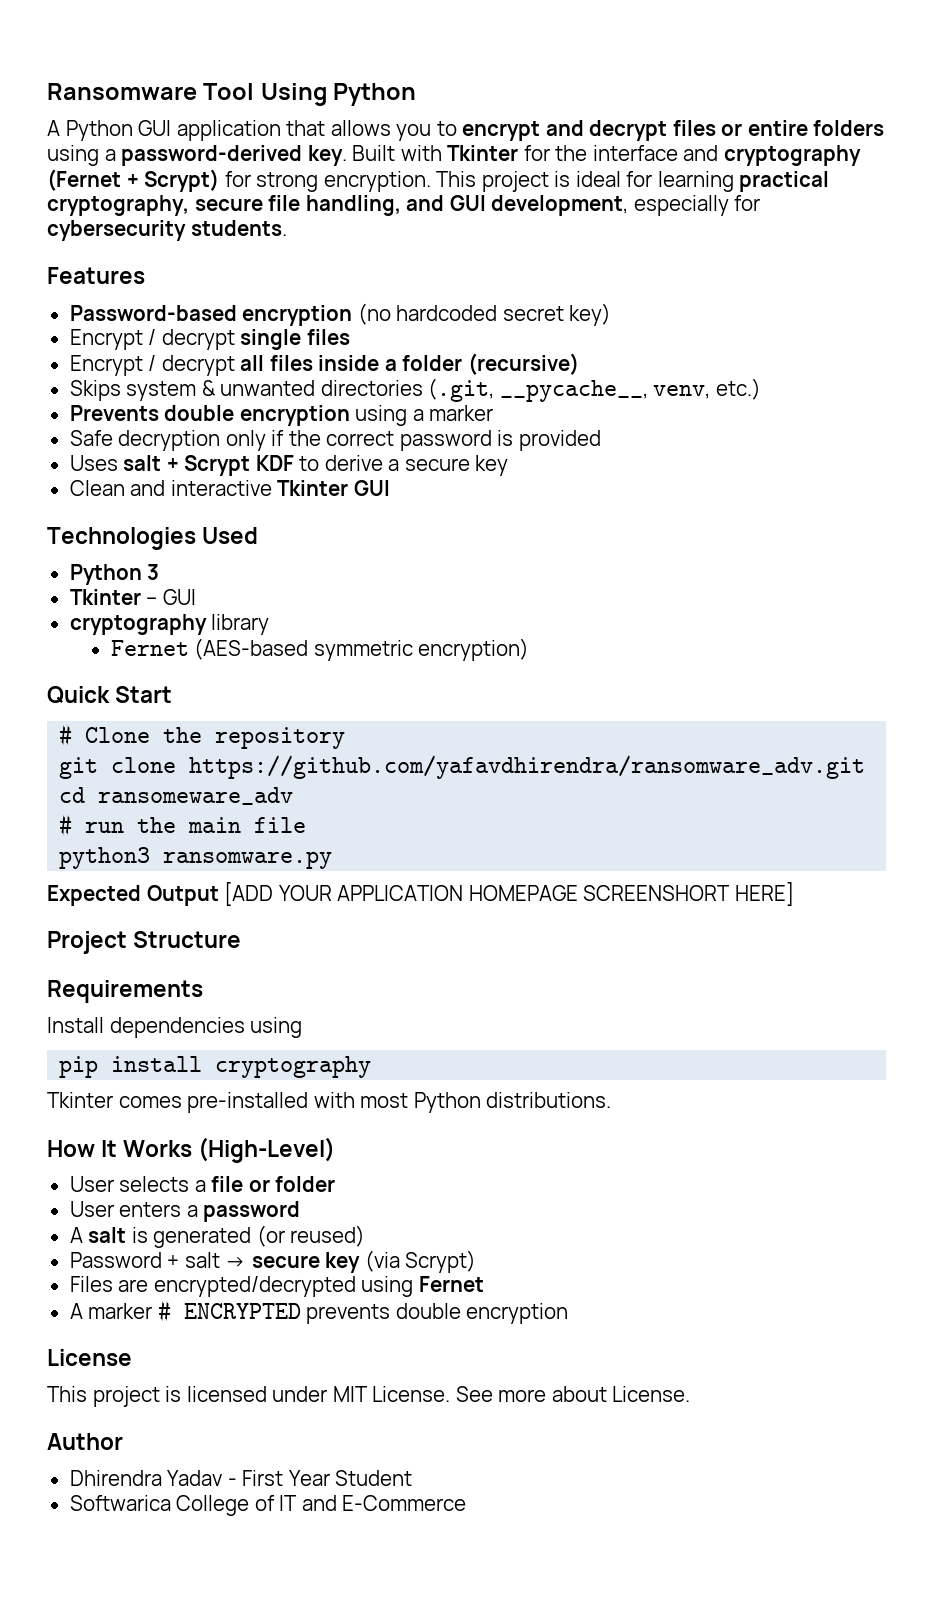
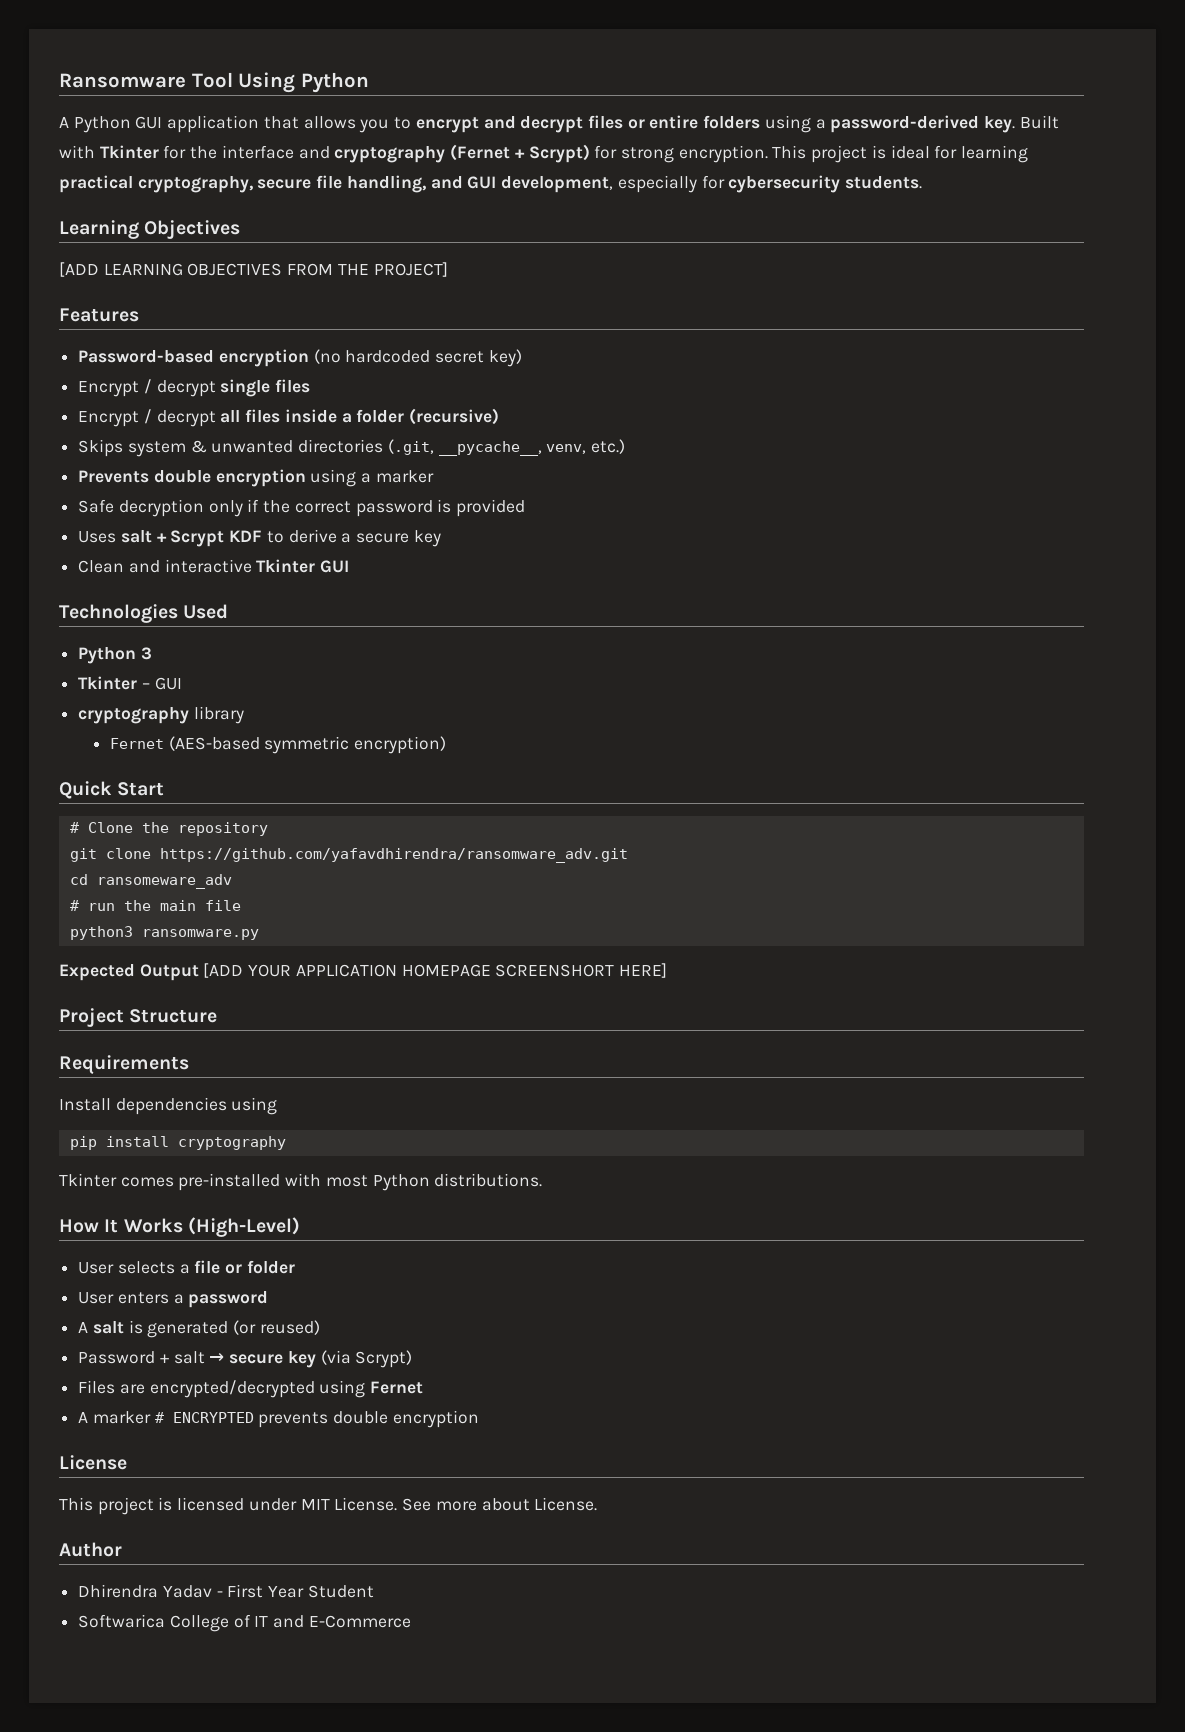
(287, 228) none -> [59,220,241,239] [59,262,448,277] // Learning Objectives // [ADD LEARNING OBJECTIVES FROM THE PROJECT]

